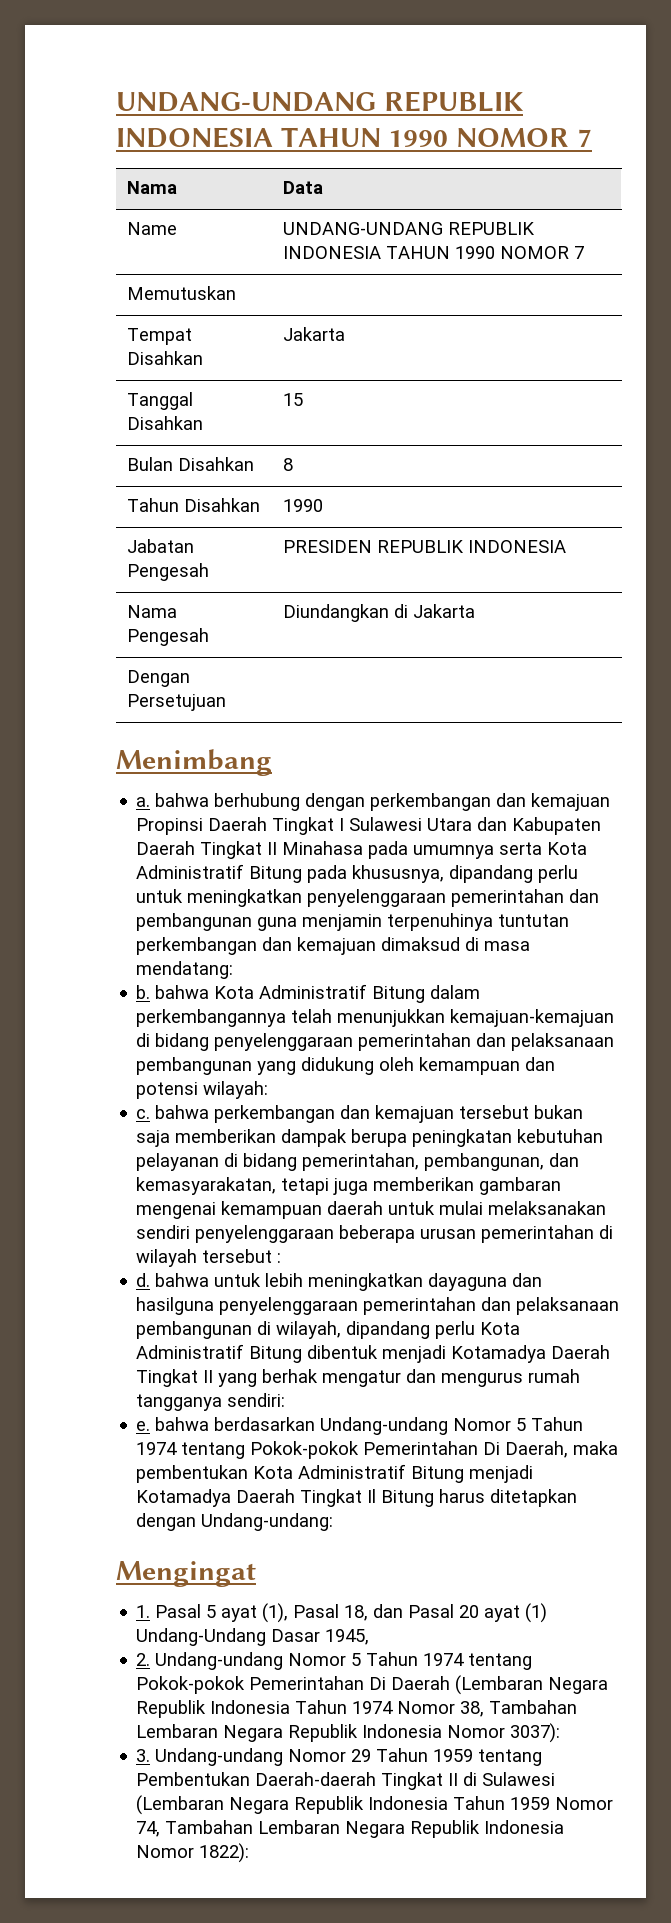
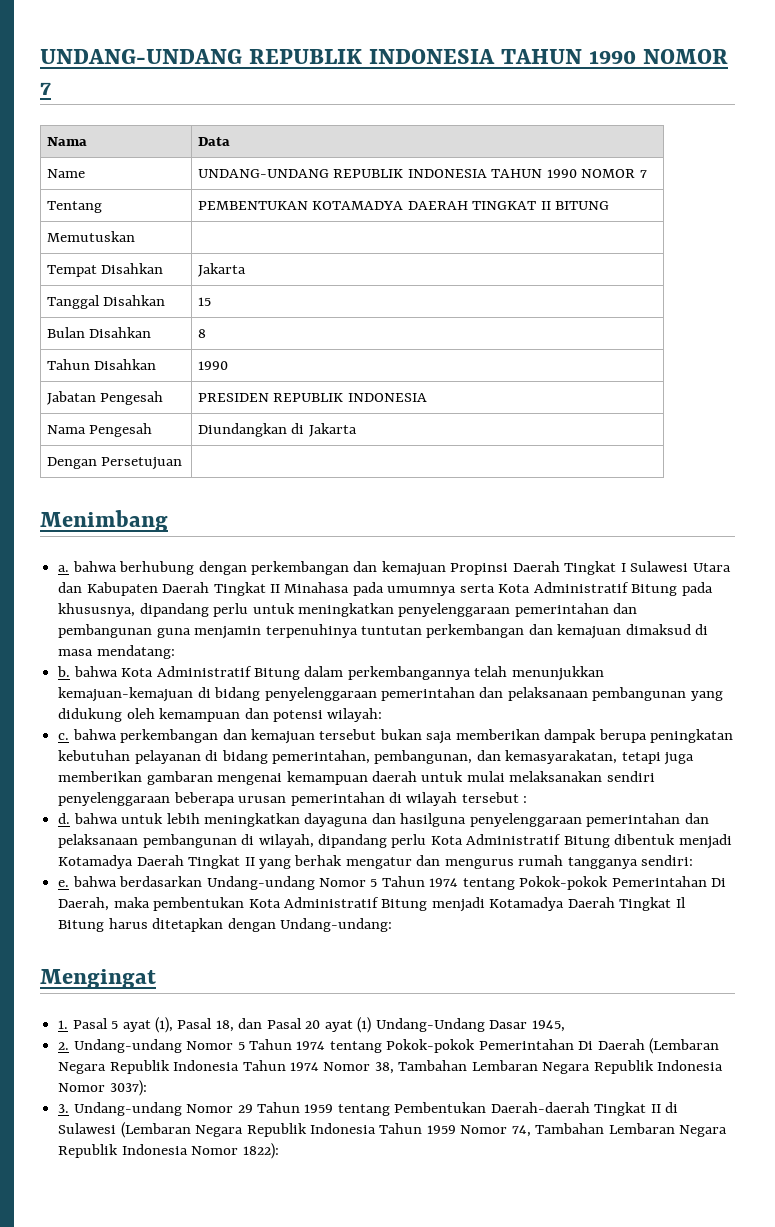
(585, 252) none -> [47,201,103,213] [198,201,610,210] // Tentang | PEMBENTUKAN KOTAMADYA DAERAH TINGKAT II BITUNG

